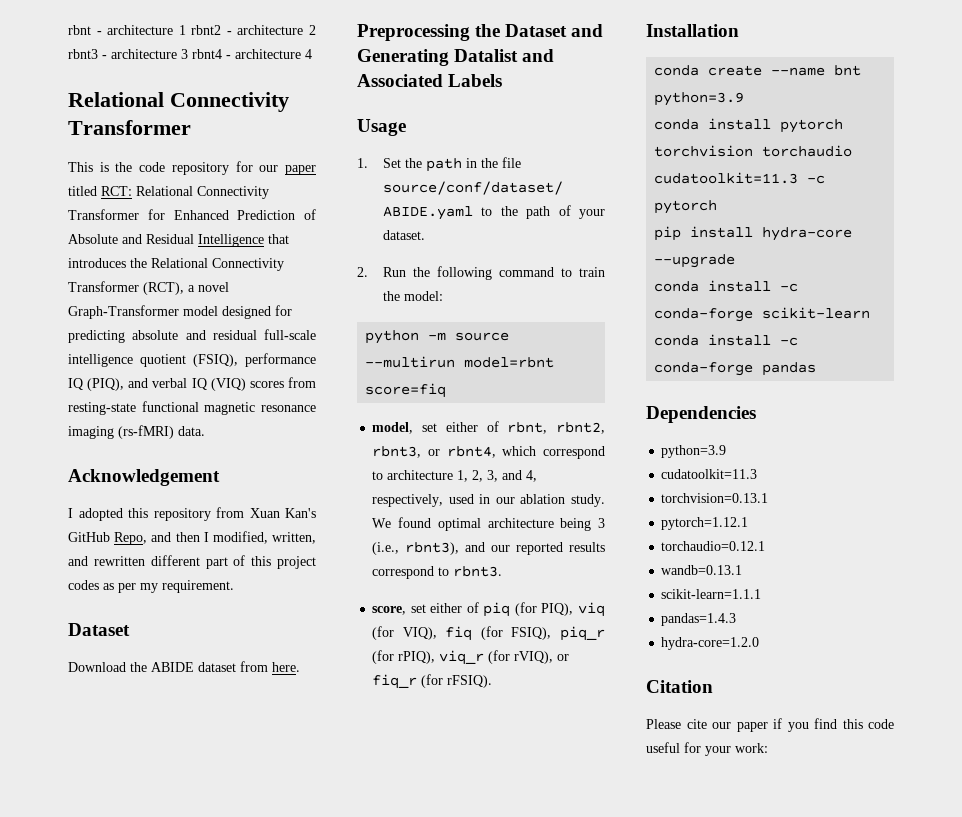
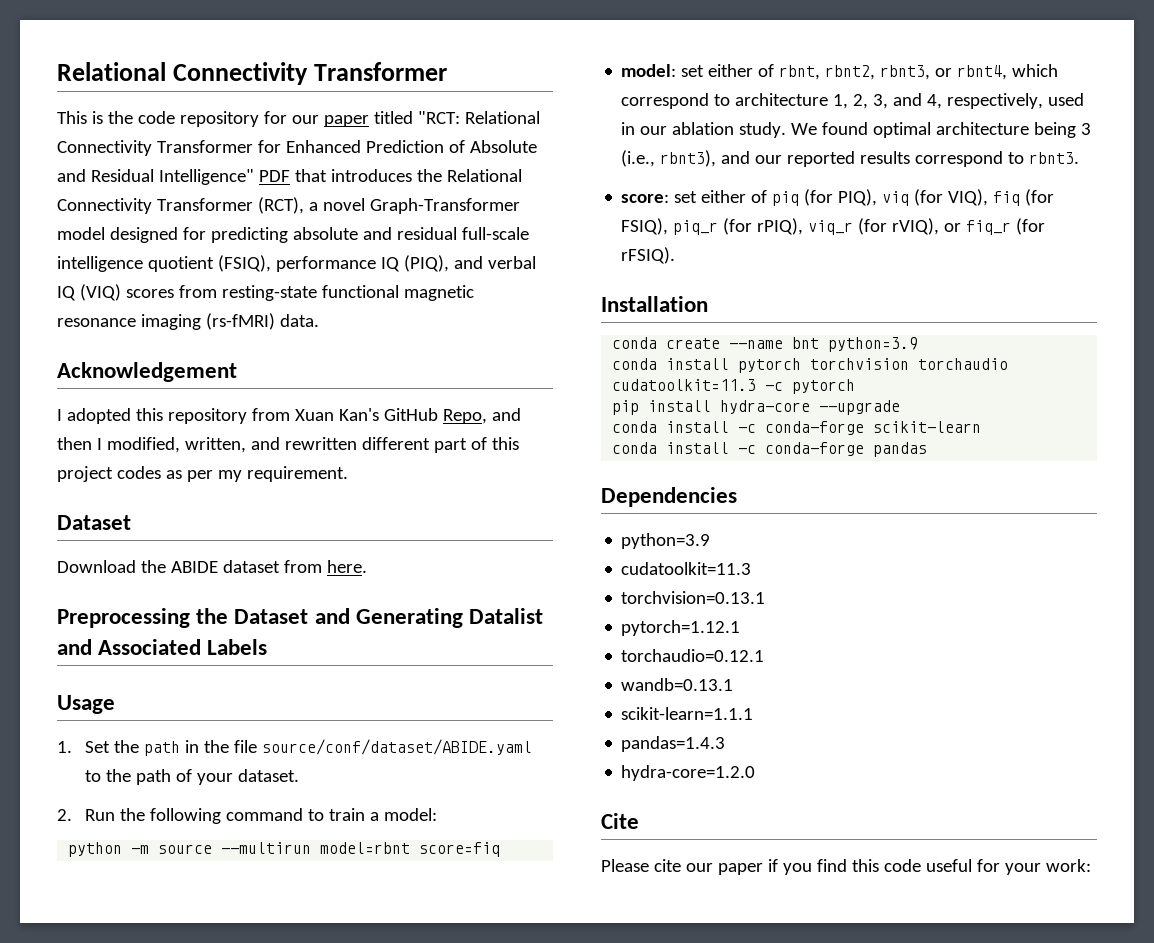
[68,25,316,35] [68,49,312,59] rbnt - architecture 1 rbnt2 - architecture 2 rbnt3 - architecture 3 rbnt4 - architecture 4 // -> (57, 71) none
[101,186,132,196] RCT: -> [417,111,460,124] "RCT:
[198,234,264,247] Intelligence -> [158,169,290,185] Intelligence" PDF
[382,291,400,301] the -> [370,812,380,821] a
[372,422,414,434] model, -> [621,64,677,77] model:
[372,606,407,615] score, -> [621,194,670,203] score:
[646,680,713,693] Citation -> [601,813,639,829] Cite

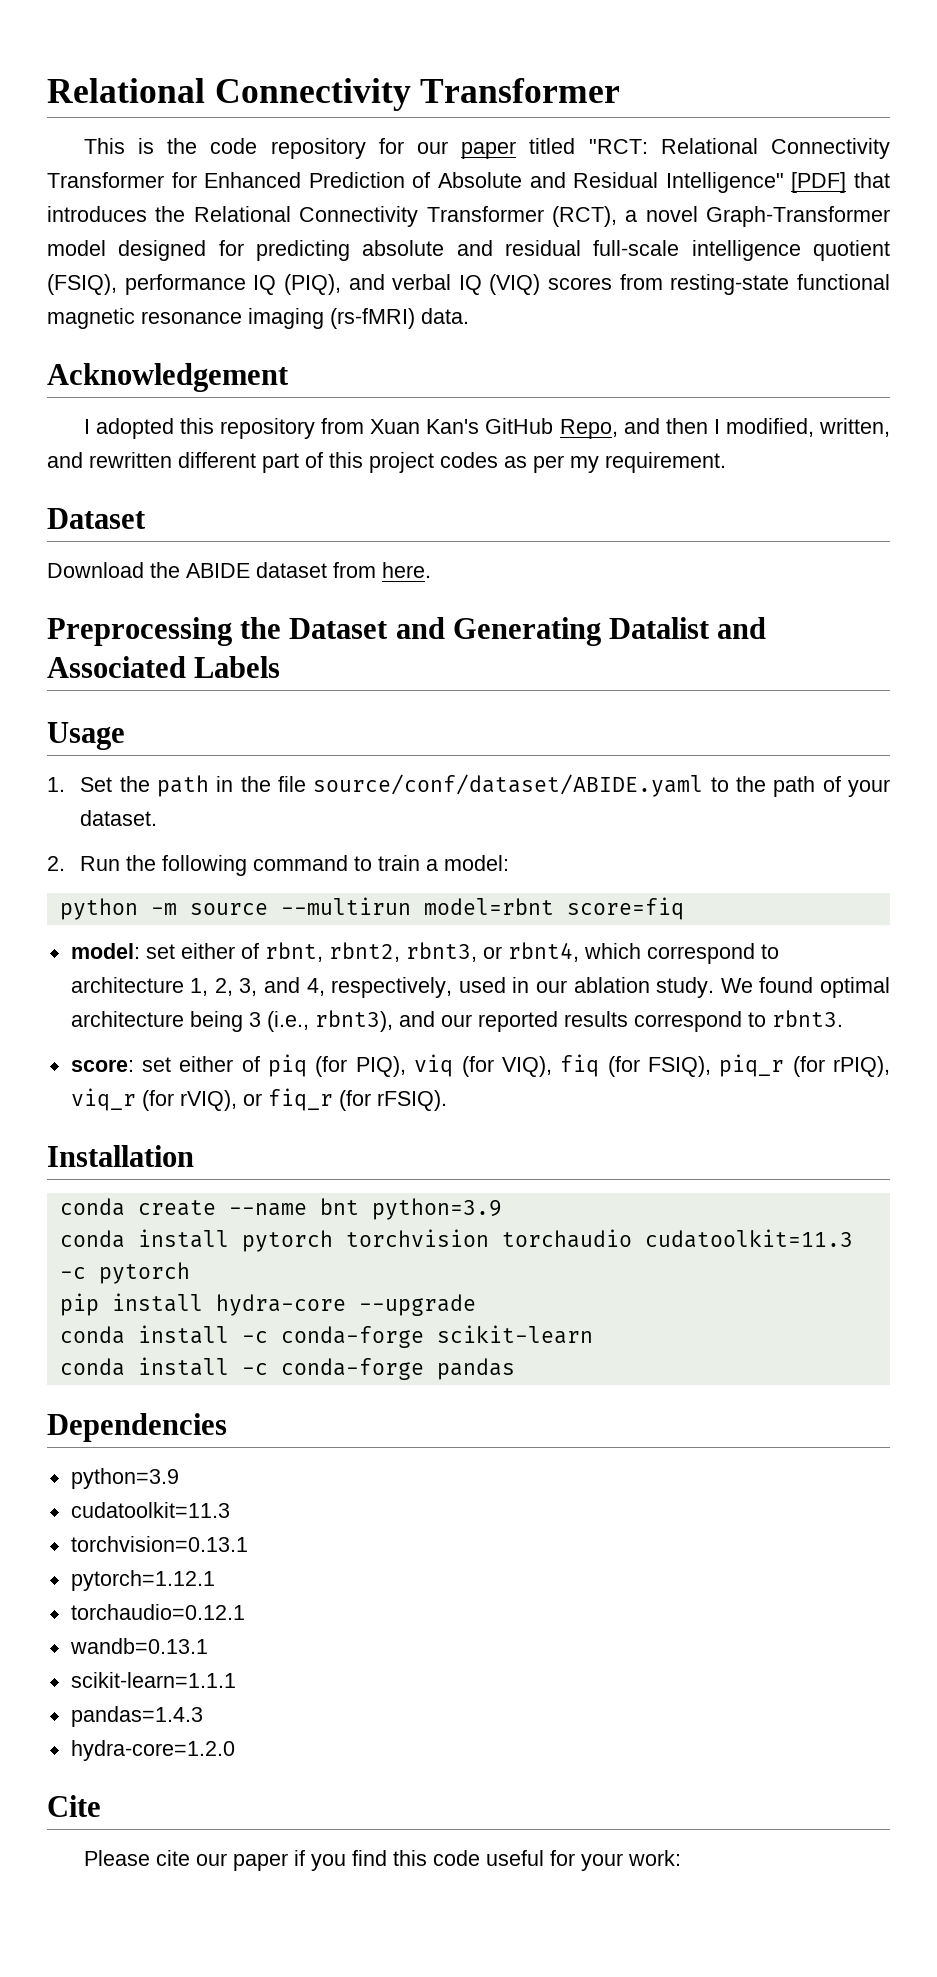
[258,170,290,182] PDF -> [791,172,847,193] [PDF]

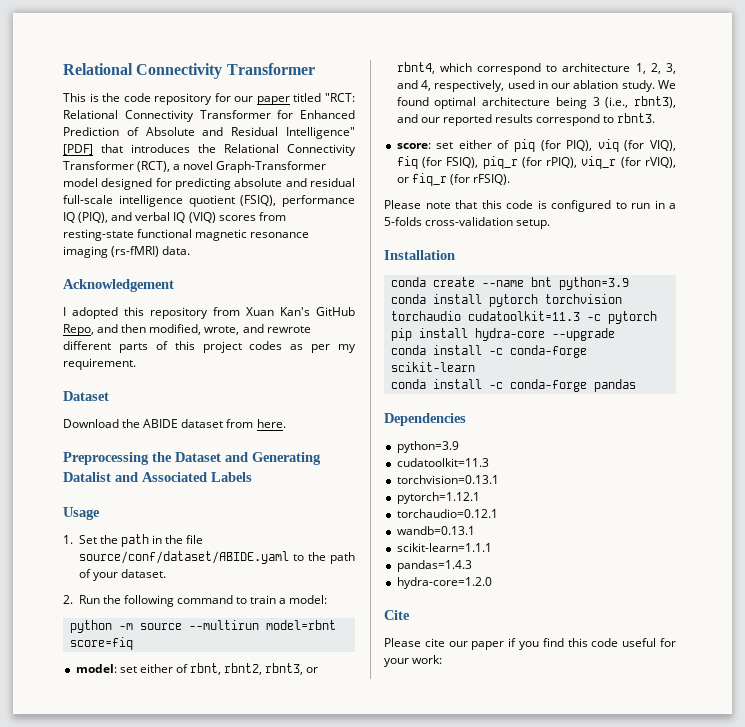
[713,418,890,437] [47,452,299,473] I modified, written, and rewritten different part -> [149,324,311,335] [63,341,148,353] modified, wrote, and rewrote different parts
(447, 1100) none -> [384,200,676,212] [384,217,551,229] // Please note that this code is configured to run in a 5-folds cross-validation setup.

